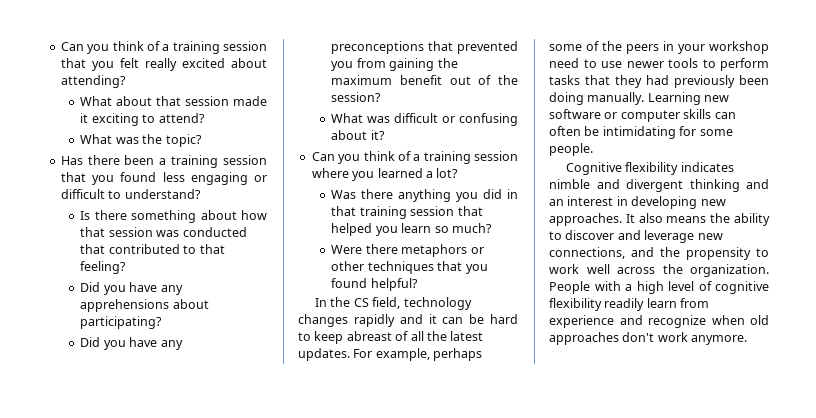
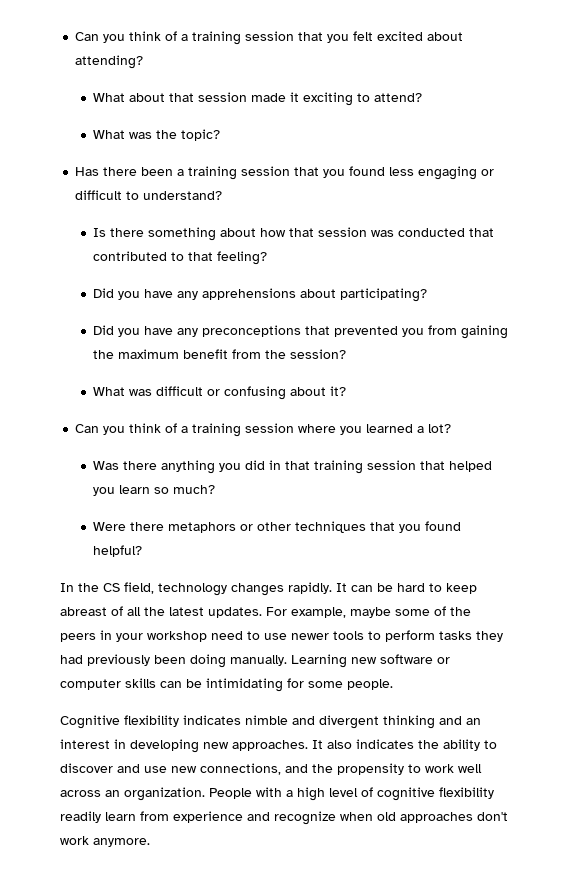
[144,58,177,71] really -> (374, 36) none
[449,75,492,85] out of -> [232,349,262,359] from
[353,314,437,327] rapidly and it -> [288,582,347,594] rapidly. It
[433,348,483,361] perhaps -> [350,607,391,618] maybe
[585,75,610,85] that -> (472, 635) none
[549,126,581,136] often -> (182, 684) none
[666,216,707,223] means -> [356,739,414,749] indicates
[644,230,695,243] leverage -> [144,766,167,773] use
[662,264,683,274] the -> [105,790,120,797] an

